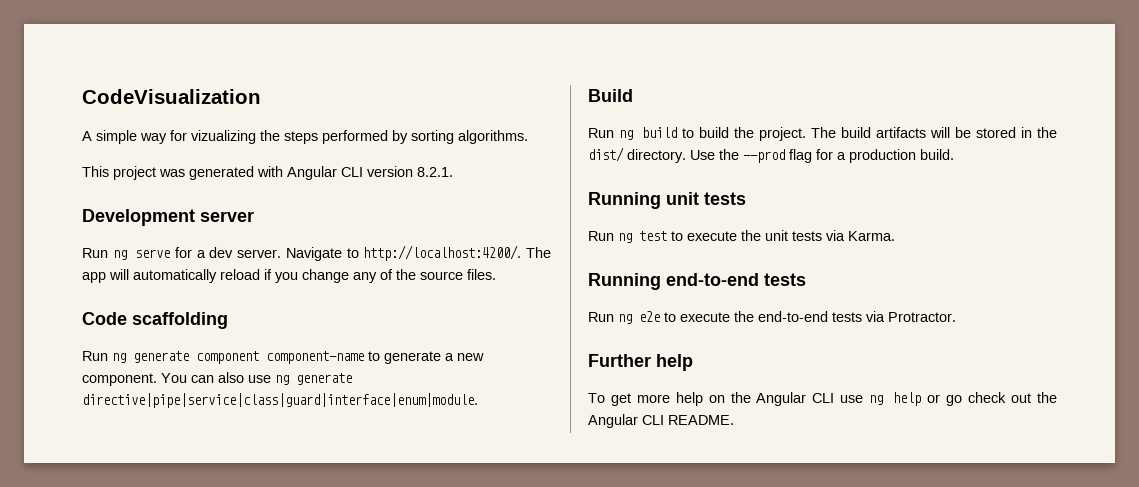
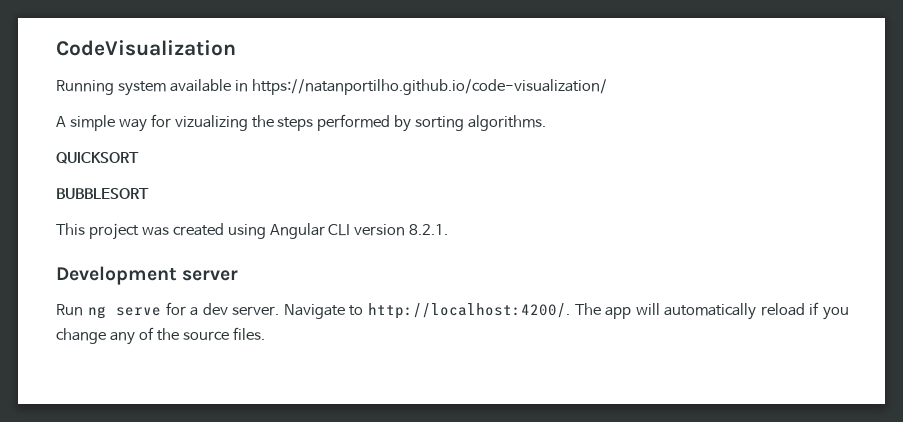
(261, 96) none -> [56,79,607,96] // Running system available in https://natanportilho.github.io/code-visualization/
(528, 137) none -> [56,152,139,164] [56,188,149,199] // QUICKSORT // BUBBLESORT
[189,166,283,180] generated with -> [172,223,266,239] created using
[82,312,228,329] [82,351,484,364] [82,372,352,386] [82,393,478,408] [588,89,633,102] [588,127,1057,141] [588,147,954,163] [588,192,746,209] [588,230,895,243] [588,273,806,290] [588,311,956,324] [588,354,693,371] [588,392,1057,406] [588,414,734,428] // Code scaffolding // Run ng generate component component-name to generate a new component. You can also use ng generate directive|pipe|service|class|guard|interface|enum|module. // Build // Run ng build to build the project. The build artifacts will be stored in the dist/ directory. Use the --prod flag for a production build. // Running unit tests // Run ng test to execute the unit tests via Karma. // Running end-to-end tests // Run ng e2e to execute the end-to-end tests via Protractor. // Further help // To get more help on the Angular CLI use ng help or go check out the Angular CLI README. -> (265, 333) none

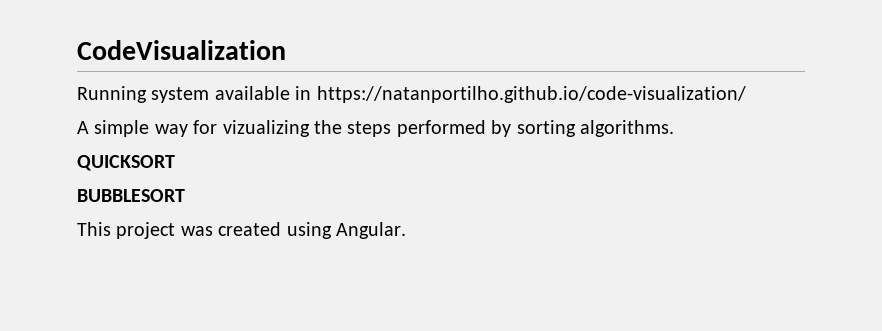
[269,223,449,239] [56,266,239,285] [56,302,850,320] [56,327,265,345] Angular CLI version 8.2.1. // Development server // Run ng serve for a dev server. Navigate to http://localhost:4200/. The app will automatically reload if you change any of the source files. -> [336,222,406,239] Angular.

